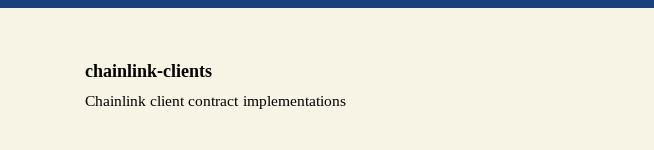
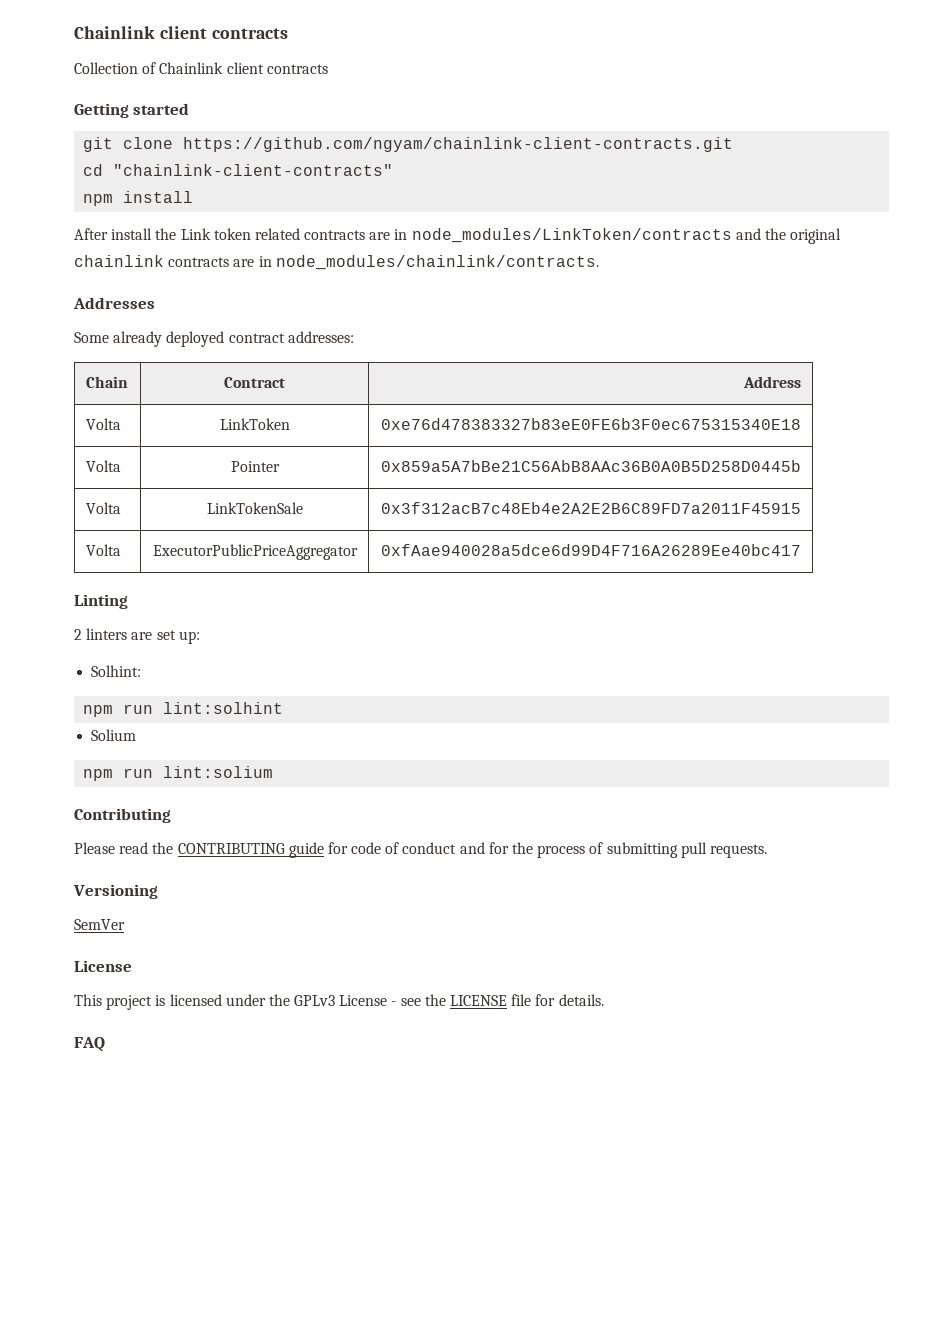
[85,64,212,77] [85,96,346,109] chainlink-clients // Chainlink client contract implementations -> [74,26,288,39] [74,62,328,74] [74,103,190,118] [83,137,734,152] [83,164,394,176] [83,191,194,206] [74,228,842,244] [74,255,599,270] [73,297,155,309] [74,331,354,347] [85,376,128,388] [224,377,285,388] [743,376,802,388] [85,418,121,430] [219,418,290,430] [381,418,802,430] [85,460,121,472] [230,461,280,472] [381,460,802,472] [85,502,121,514] [206,502,303,514] [381,502,802,514] [85,544,121,556] [152,544,358,560] [381,544,802,556] [74,594,128,609] [74,628,200,644] [91,665,142,677] [83,702,284,717] [91,729,137,741] [83,766,274,781] [74,808,171,823] [74,842,767,858] [73,884,158,899] [74,919,125,930] [74,960,132,972] [74,994,604,1010] [74,1037,105,1052] Chainlink client contracts // Collection of Chainlink client contracts // Getting started // git clone https://github.com/ngyam/chainlink-client-contracts.git // cd "chainlink-client-contracts" // npm install // After install the Link token related contracts are in node_modules/LinkToken/contracts and the original chainlink contracts are in node_modules/chainlink/contracts. // Addresses // Some already deployed contract addresses: // Chain | Contract | Address // Volta | LinkToken | 0xe76d478383327b83eE0FE6b3F0ec675315340E18 // Volta | Pointer | 0x859a5A7bBe21C56AbB8AAc36B0A0B5D258D0445b // Volta | LinkTokenSale | 0x3f312acB7c48Eb4e2A2E2B6C89FD7a2011F45915 // Volta | ExecutorPublicPriceAggregator | 0xfAae940028a5dce6d99D4F716A26289Ee40bc417 // Linting // 2 linters are set up: // Solhint: // npm run lint:solhint // Solium // npm run lint:solium // Contributing // Please read the CONTRIBUTING guide for code of conduct and for the process of submitting pull requests. // Versioning // SemVer // License // This project is licensed under the GPLv3 License - see the LICENSE file for details. // FAQ

